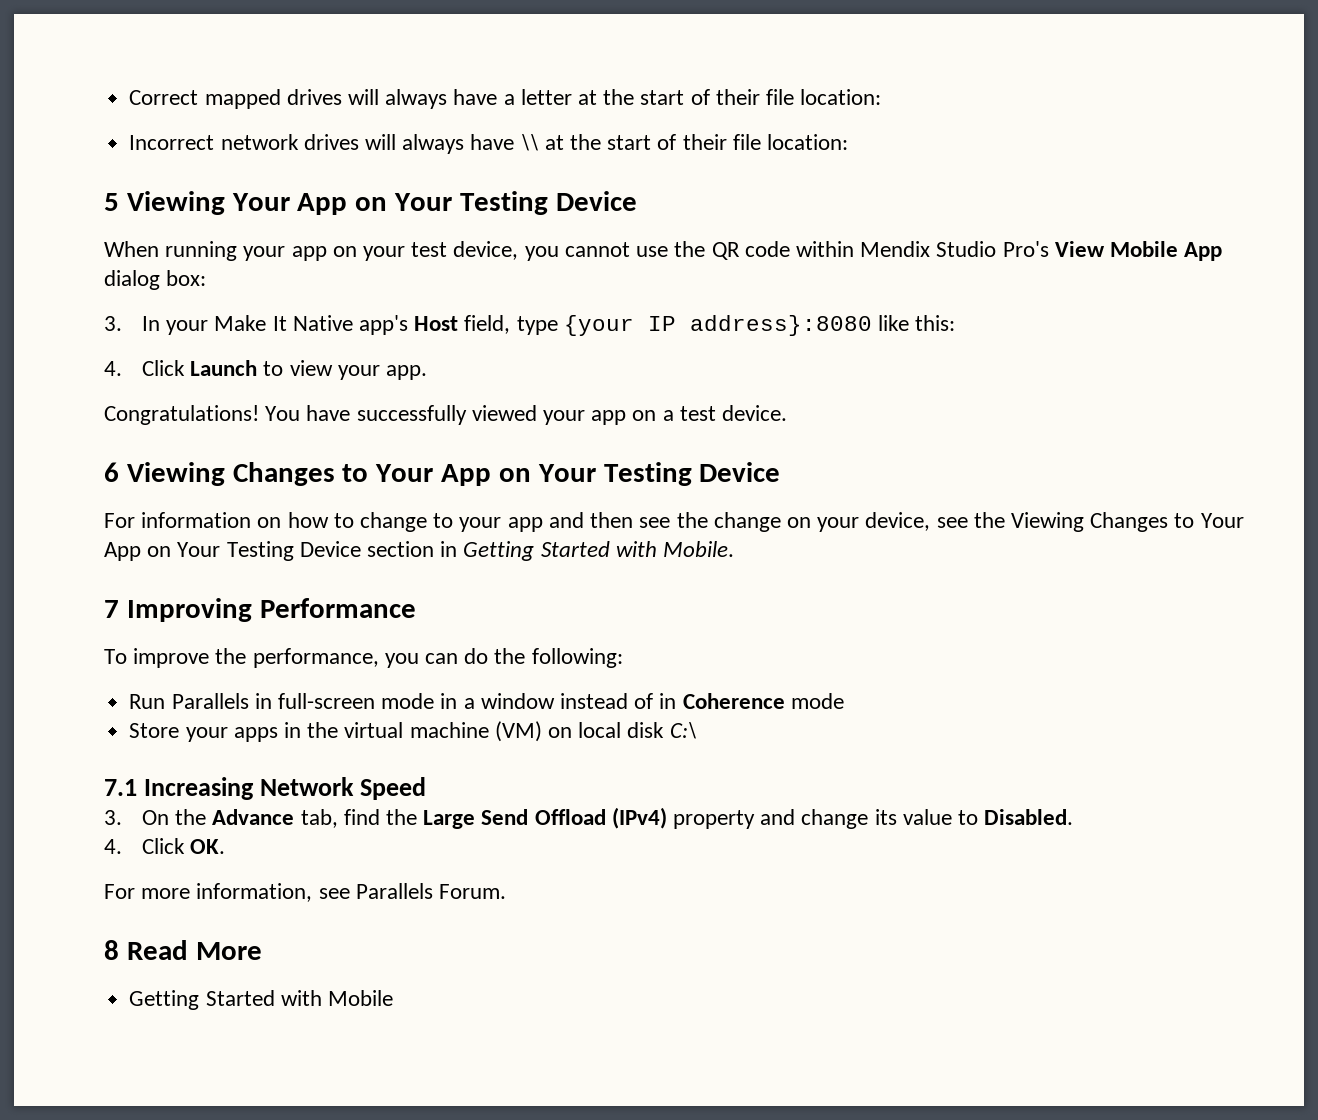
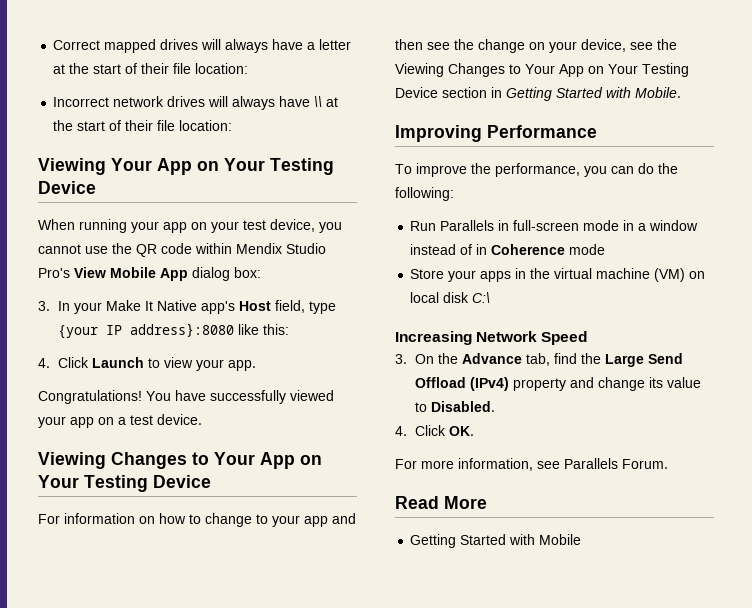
[104,193,119,211] 5 -> (233, 125) none
[104,462,119,482] 6 -> (202, 419) none
[104,600,119,618] 7 -> (681, 92) none
[104,779,137,796] 7.1 -> (491, 297) none
[104,940,119,960] 8 -> (668, 464) none

